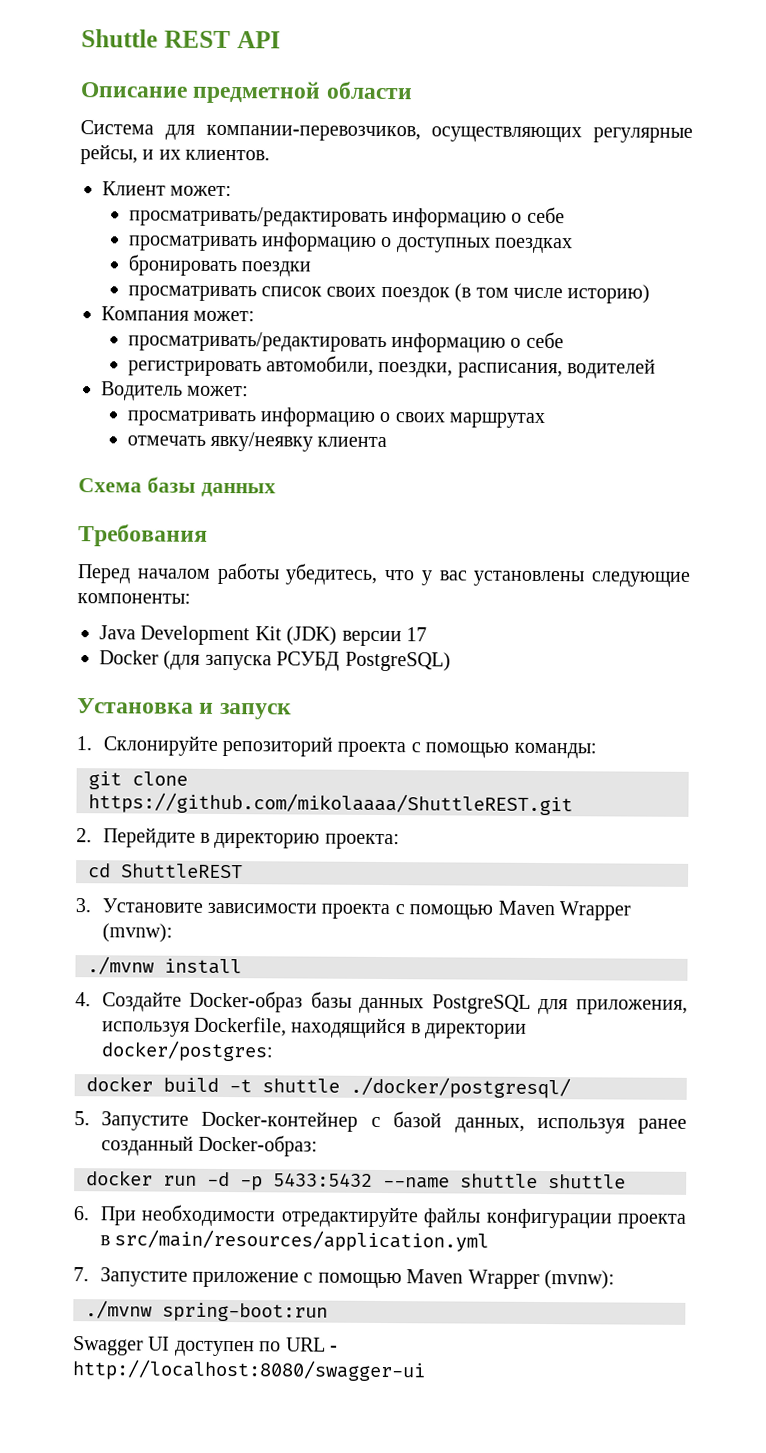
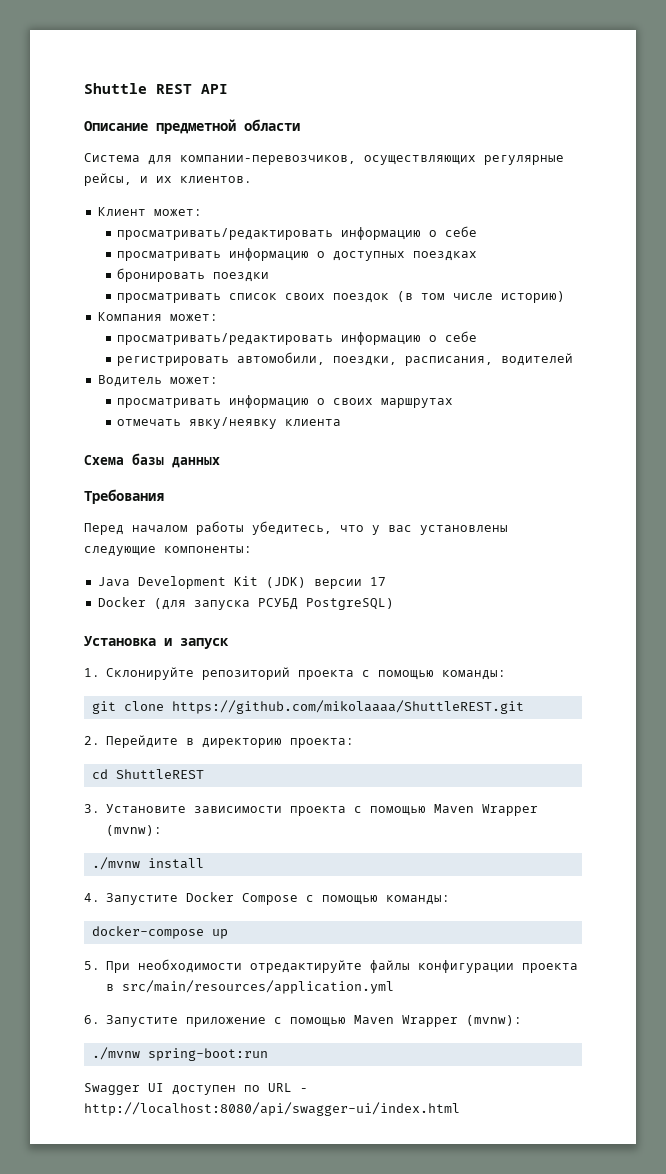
[101,990,688,1015] [101,1016,528,1039] [100,1040,274,1062] [86,1076,571,1099] [74,1110,687,1134] [100,1134,319,1157] [86,1170,626,1191] [73,1206,89,1221] Создайте Docker-образ базы данных PostgreSQL для приложения, используя Dockerfile, находящийся в директории docker/postgres: // docker build -t shuttle ./docker/postgresql/ // 5. Запустите Docker-контейнер с базой данных, используя ранее созданный Docker-образ: // docker run -d -p 5433:5432 --name shuttle shuttle // 6. -> [106,892,451,905] [91,926,228,939] [84,961,100,970] Запустите Docker Compose с помощью команды: // docker-compose up // 5.
[73,1267,89,1282] 7. -> [84,1015,100,1024] 6.
[72,1359,426,1382] http://localhost:8080/swagger-ui -> [84,1102,460,1116] http://localhost:8080/api/swagger-ui/index.html

